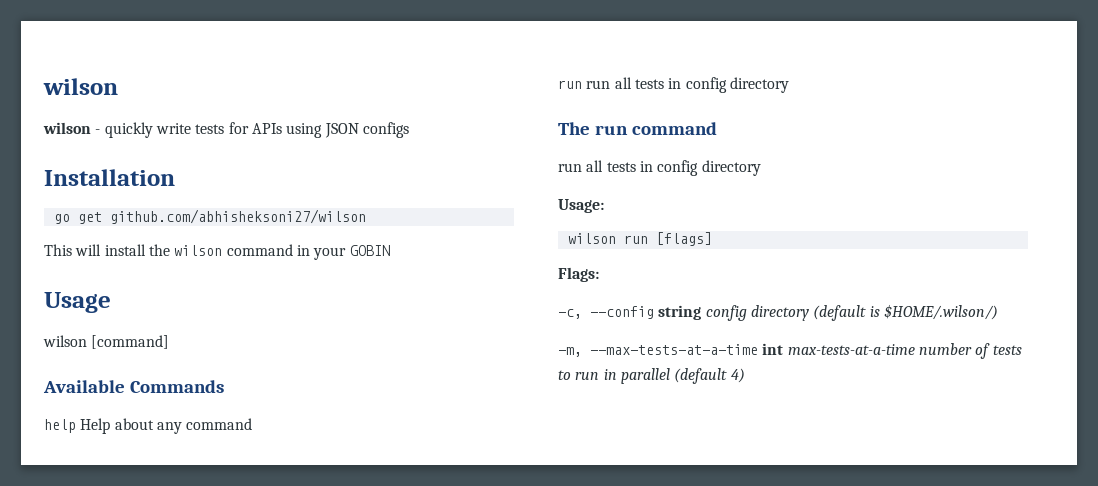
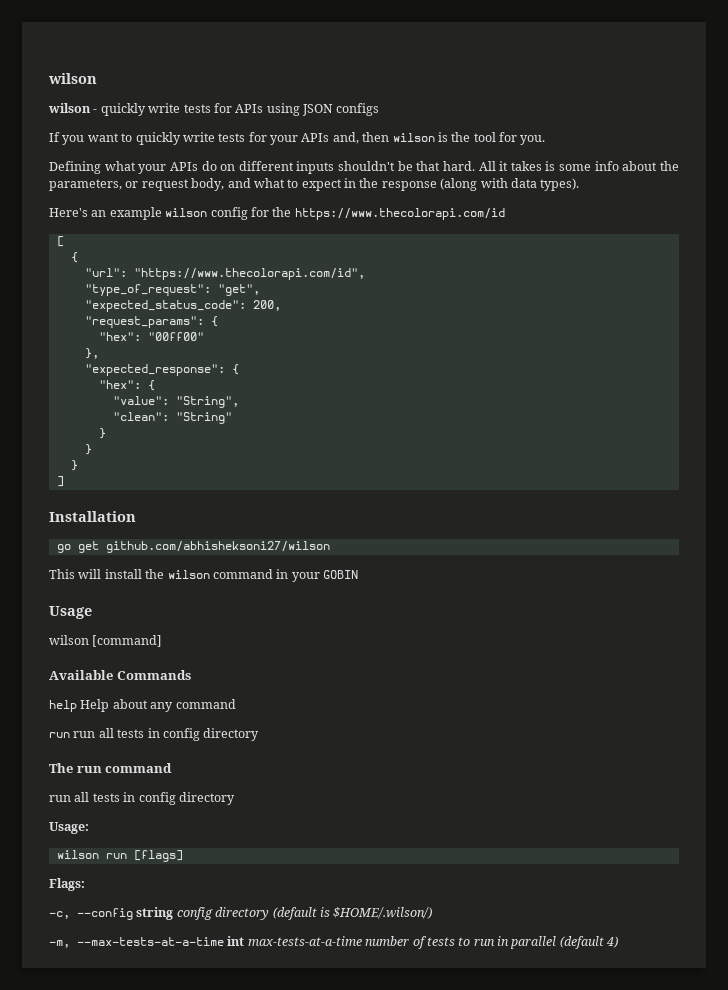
(409, 130) none -> [49,132,546,145] [49,161,680,174] [49,178,580,191] [49,207,505,220] [56,236,64,247] [70,252,78,263] [84,268,365,280] [84,284,260,296] [84,300,281,312] [84,316,218,328] [98,332,204,341] [84,348,99,359] [84,364,239,376] [98,380,155,391] [112,396,239,408] [112,412,232,424] [98,428,106,439] [84,444,92,455] [70,460,78,471] [56,476,64,487] // If you want to quickly write tests for your APIs and, then wilson is the tool for you. // Defining what your APIs do on different inputs shouldn't be that hard. All it takes is some info about the parameters, or request body, and what to expect in the response (along with data types). // Here's an example wilson config for the https://www.thecolorapi.com/id // [ // { // "url": "https://www.thecolorapi.com/id", // "type_of_request": "get", // "expected_status_code": 200, // "request_params": { // "hex": "00ff00" // }, // "expected_response": { // "hex": { // "value": "String", // "clean": "String" // } // } // } // ]

